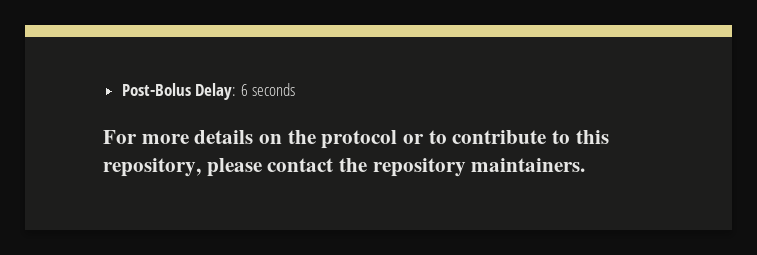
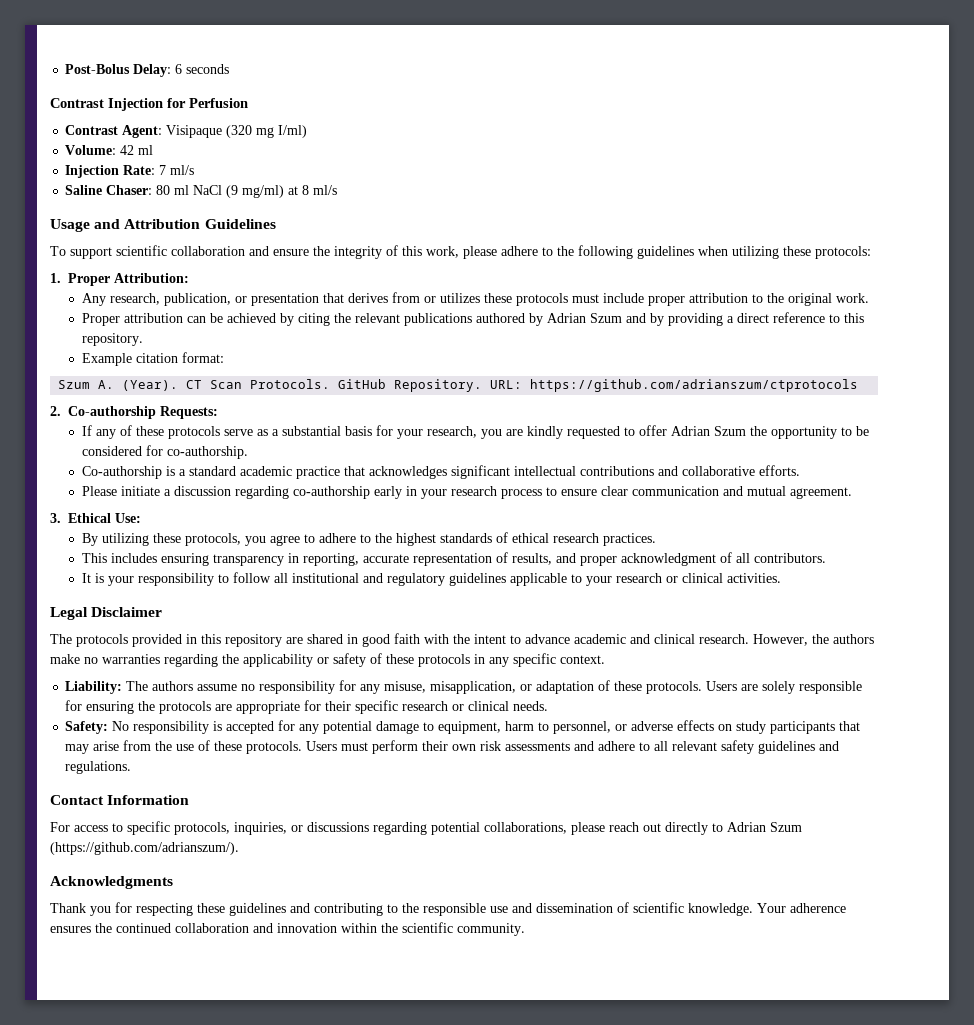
[103,130,609,149] [103,158,586,177] For more details on the protocol or to contribute to this repository, please contact the repository maintainers. -> [50,98,248,111] [65,125,308,138] [65,145,154,155] [65,165,195,178] [65,185,338,198] [50,219,276,232] [50,245,871,259] [50,273,189,286] [82,292,870,306] [82,312,865,326] [82,333,144,346] [82,352,225,366] [58,379,859,392] [50,406,218,419] [82,425,870,439] [82,445,249,459] [82,465,801,479] [82,486,853,499] [50,513,141,523] [82,532,657,546] [82,552,827,566] [82,572,782,586] [50,607,163,620] [50,633,874,647] [50,653,605,667] [65,680,863,694] [65,700,549,714] [65,720,861,734] [65,740,840,754] [65,761,132,774] [50,795,190,805] [50,821,802,835] [50,842,239,855] [50,876,173,889] [50,902,846,916] [50,922,525,936] Contrast Injection for Perfusion // Contrast Agent: Visipaque (320 mg I/ml) // Volume: 42 ml // Injection Rate: 7 ml/s // Saline Chaser: 80 ml NaCl (9 mg/ml) at 8 ml/s // Usage and Attribution Guidelines // To support scientific collaboration and ensure the integrity of this work, please adhere to the following guidelines when utilizing these protocols: // 1. Proper Attribution: // Any research, publication, or presentation that derives from or utilizes these protocols must include proper attribution to the original work. // Proper attribution can be achieved by citing the relevant publications authored by Adrian Szum and by providing a direct reference to this repository. // Example citation format: // Szum A. (Year). CT Scan Protocols. GitHub Repository. URL: https://github.com/adrianszum/ctprotocols // 2. Co-authorship Requests: // If any of these protocols serve as a substantial basis for your research, you are kindly requested to offer Adrian Szum the opportunity to be considered for co-authorship. // Co-authorship is a standard academic practice that acknowledges significant intellectual contributions and collaborative efforts. // Please initiate a discussion regarding co-authorship early in your research process to ensure clear communication and mutual agreement. // 3. Ethical Use: // By utilizing these protocols, you agree to adhere to the highest standards of ethical research practices. // This includes ensuring transparency in reporting, accurate representation of results, and proper acknowledgment of all contributors. // It is your responsibility to follow all institutional and regulatory guidelines applicable to your research or clinical activities. // Legal Disclaimer // The protocols provided in this repository are shared in good faith with the intent to advance academic and clinical research. However, the authors make no warranties regarding the applicability or safety of these protocols in any specific context. // Liability: The authors assume no responsibility for any misuse, misapplication, or adaptation of these protocols. Users are solely responsible for ensuring the protocols are appropriate for their specific research or clinical needs. // Safety: No responsibility is accepted for any potential damage to equipment, harm to personnel, or adverse effects on study participants that may arise from the use of these protocols. Users must perform their own risk assessments and adhere to all relevant safety guidelines and regulations. // Contact Information // For access to specific protocols, inquiries, or discussions regarding potential collaborations, please reach out directly to Adrian Szum (https://github.com/adrianszum/). // Acknowledgments // Thank you for respecting these guidelines and contributing to the responsible use and dissemination of scientific knowledge. Your adherence ensures the continued collaboration and innovation within the scientific community.

